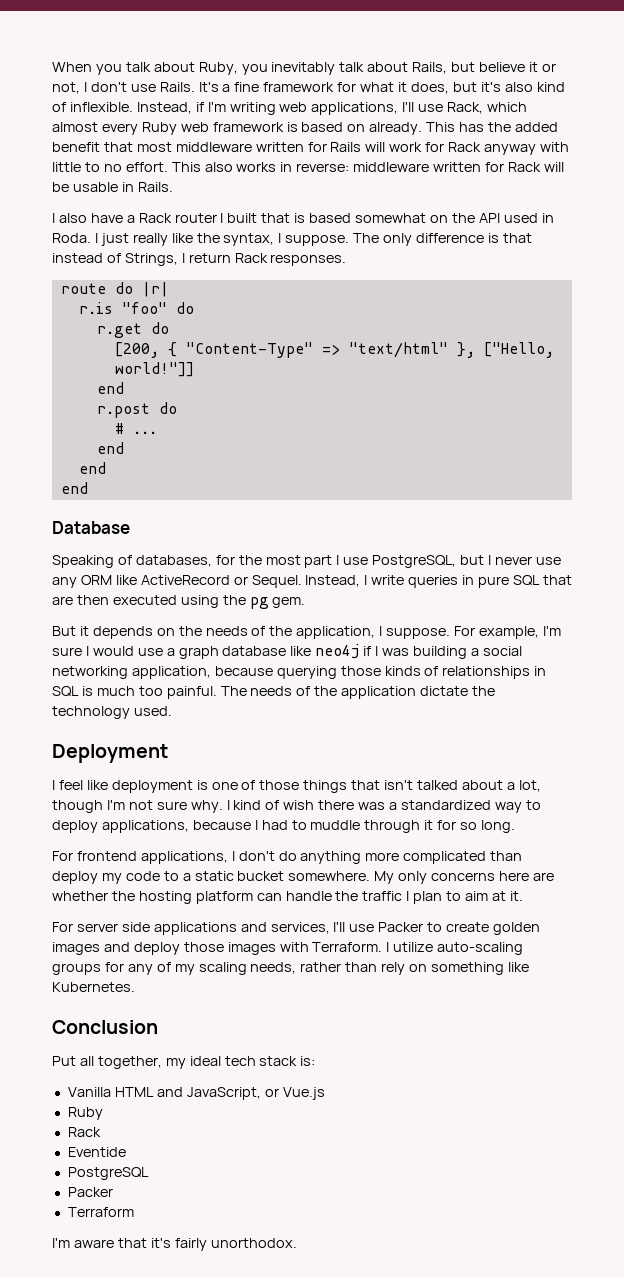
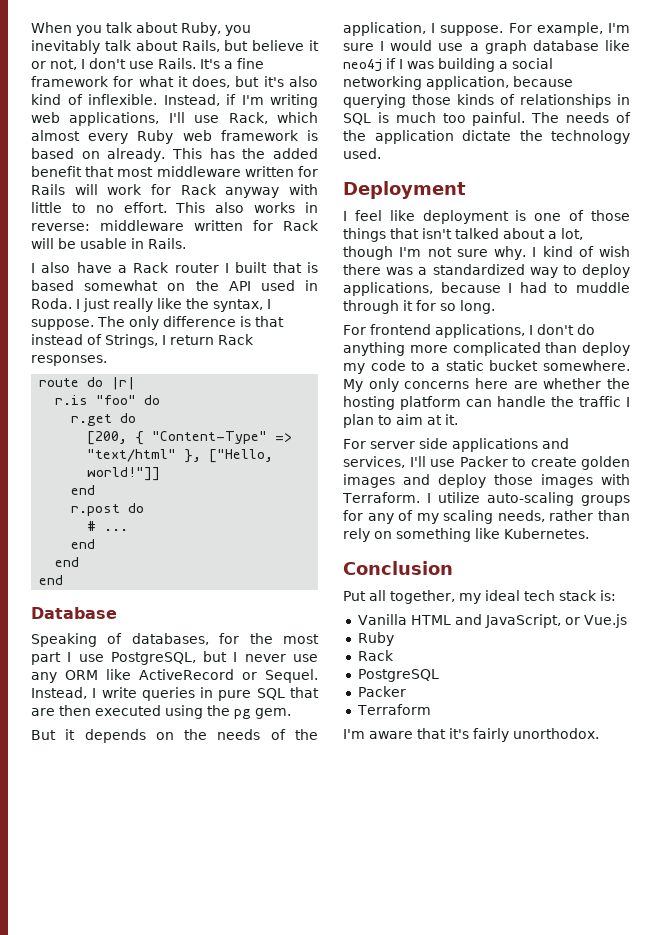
[67,1147,126,1157] // Eventide -> (394, 655) none

